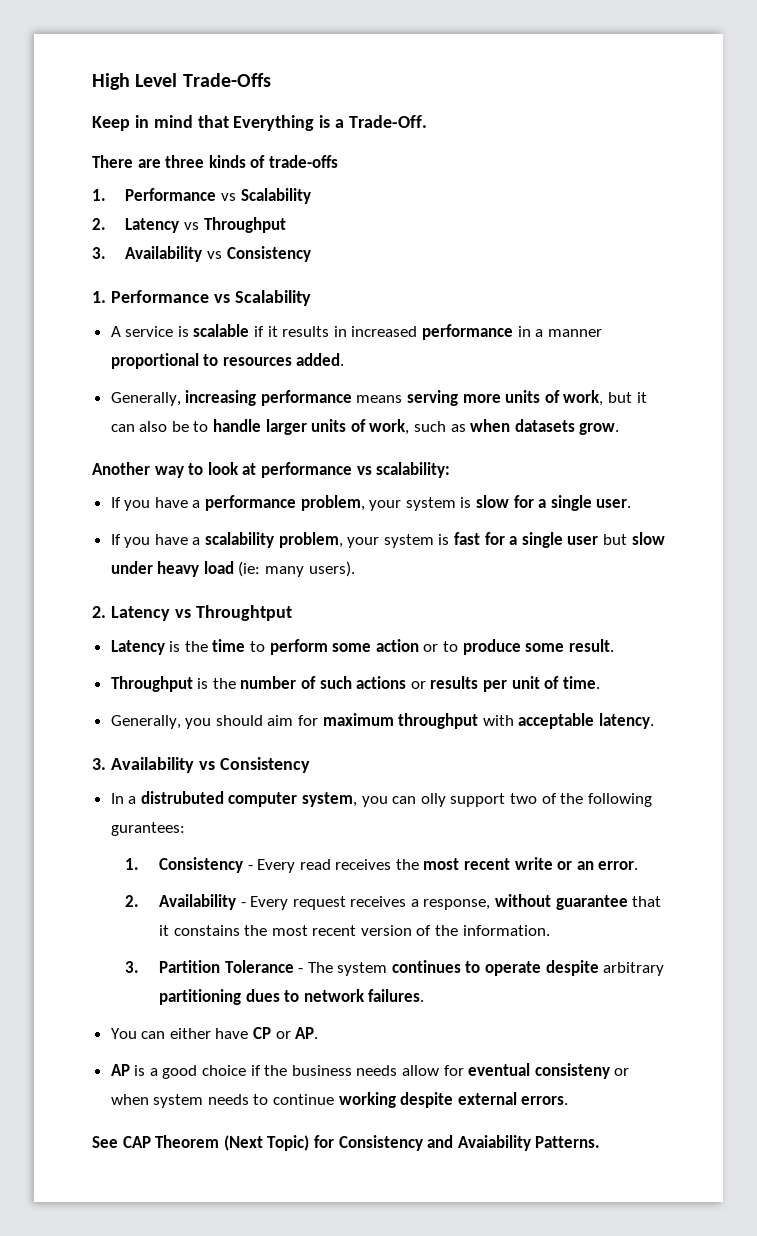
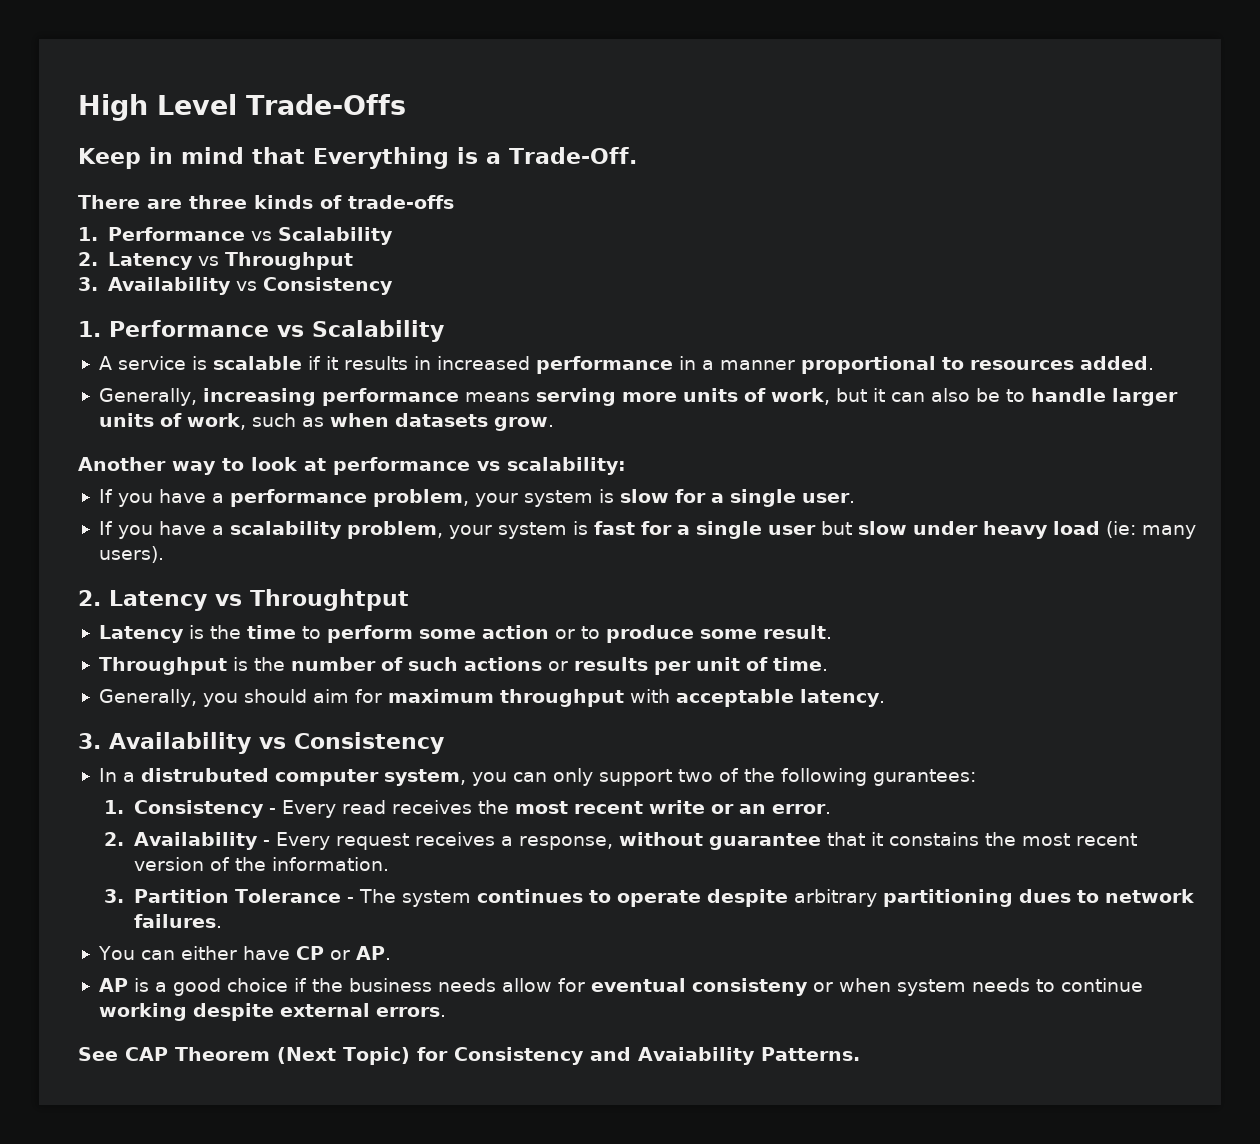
[420,793,446,807] olly -> [552,768,593,786] only

